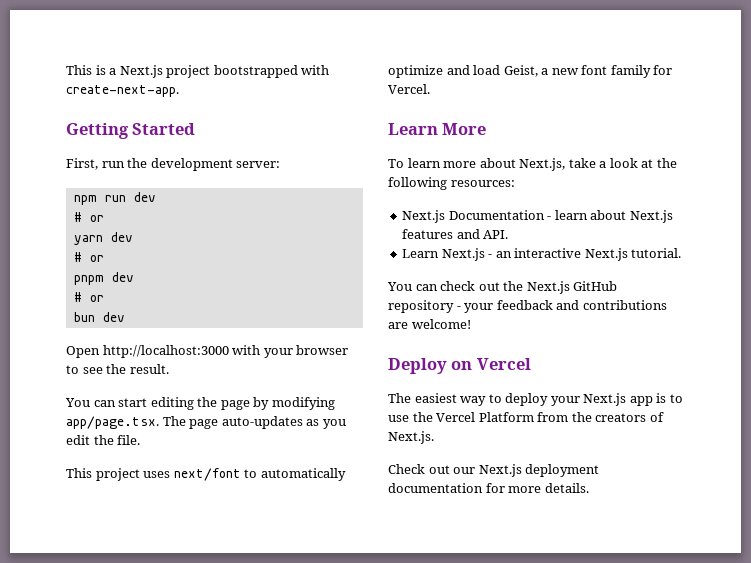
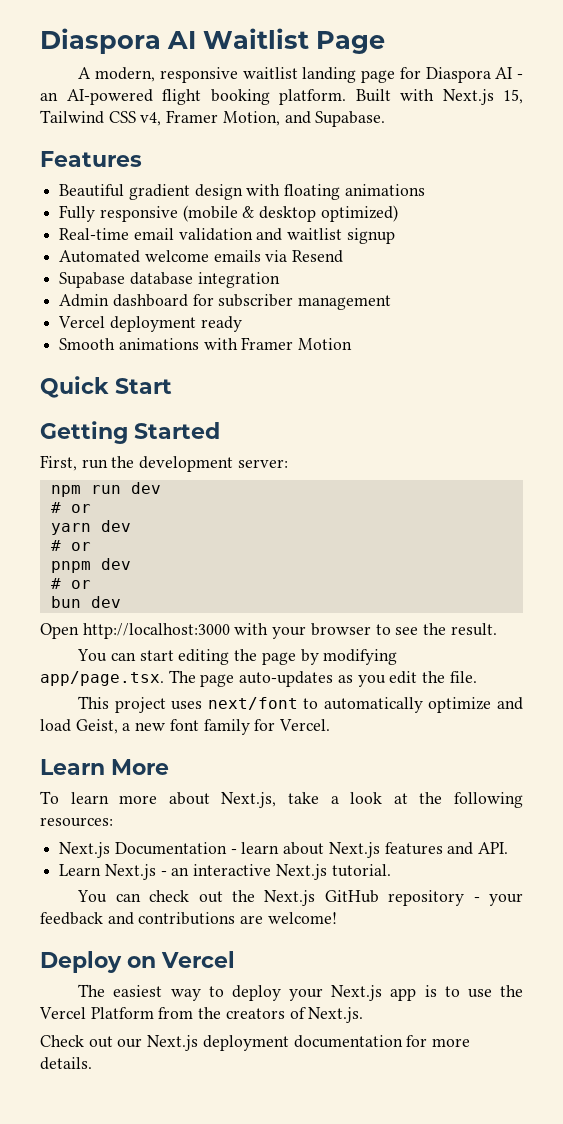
[66,65,330,78] [66,85,179,97] This is a Next.js project bootstrapped with create-next-app. -> [40,28,385,54] [78,67,524,83] [40,89,523,105] [40,110,386,127] [40,151,142,167] [59,184,425,200] [59,205,398,222] [59,228,395,244] [59,250,344,263] [59,272,280,288] [59,294,392,310] [58,316,242,332] [59,337,353,350] [40,376,172,398] Diaspora AI Waitlist Page // A modern, responsive waitlist landing page for Diaspora AI - an AI-powered flight booking platform. Built with Next.js 15, Tailwind CSS v4, Framer Motion, and Supabase. // Features // Beautiful gradient design with floating animations // Fully responsive (mobile & desktop optimized) // Real-time email validation and waitlist signup // Automated welcome emails via Resend // Supabase database integration // Admin dashboard for subscriber management // Vercel deployment ready // Smooth animations with Framer Motion // Quick Start

